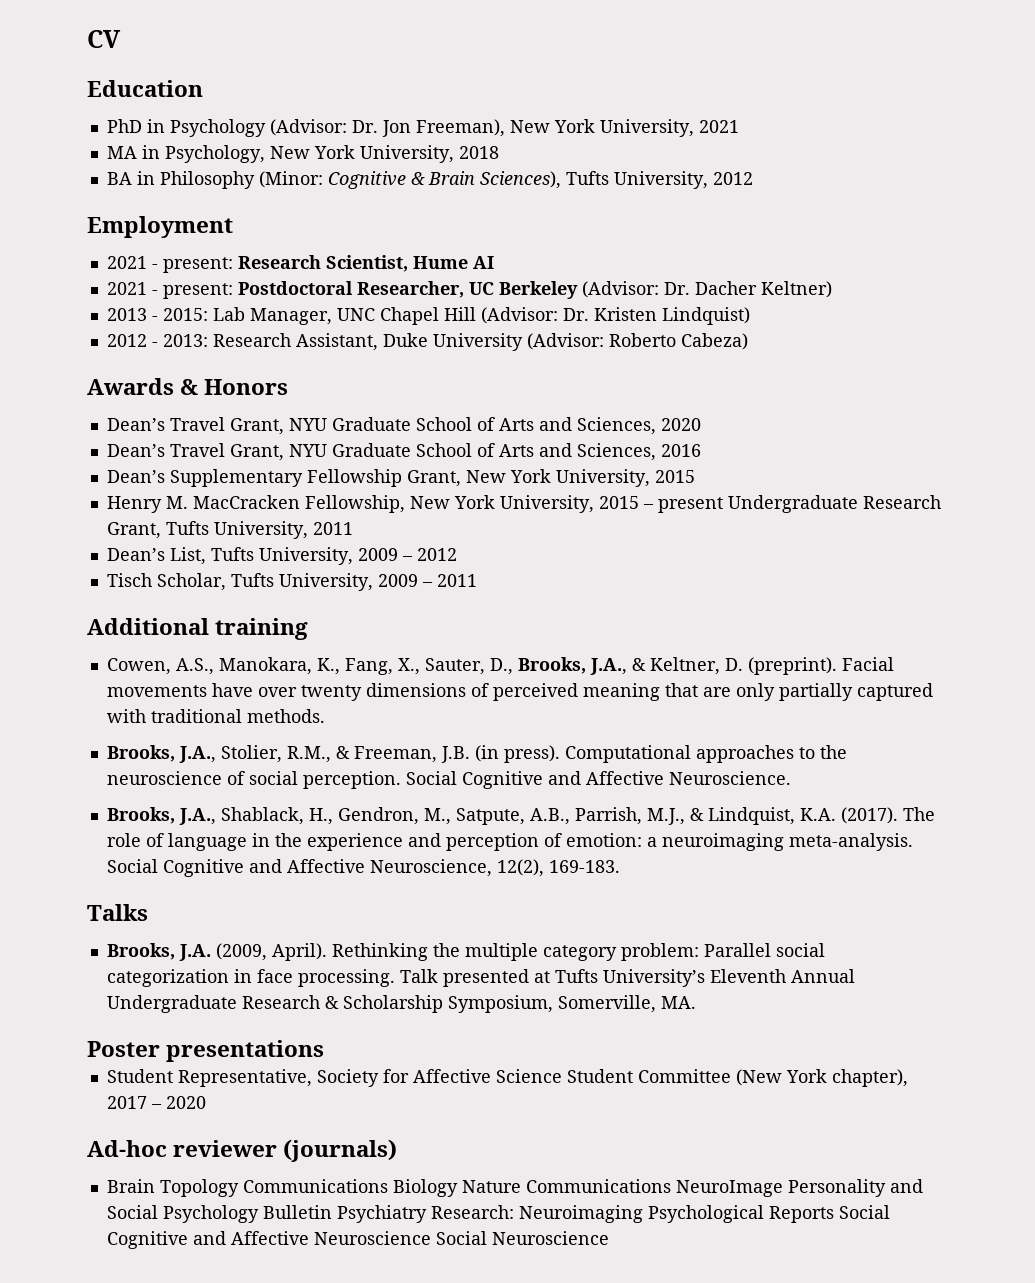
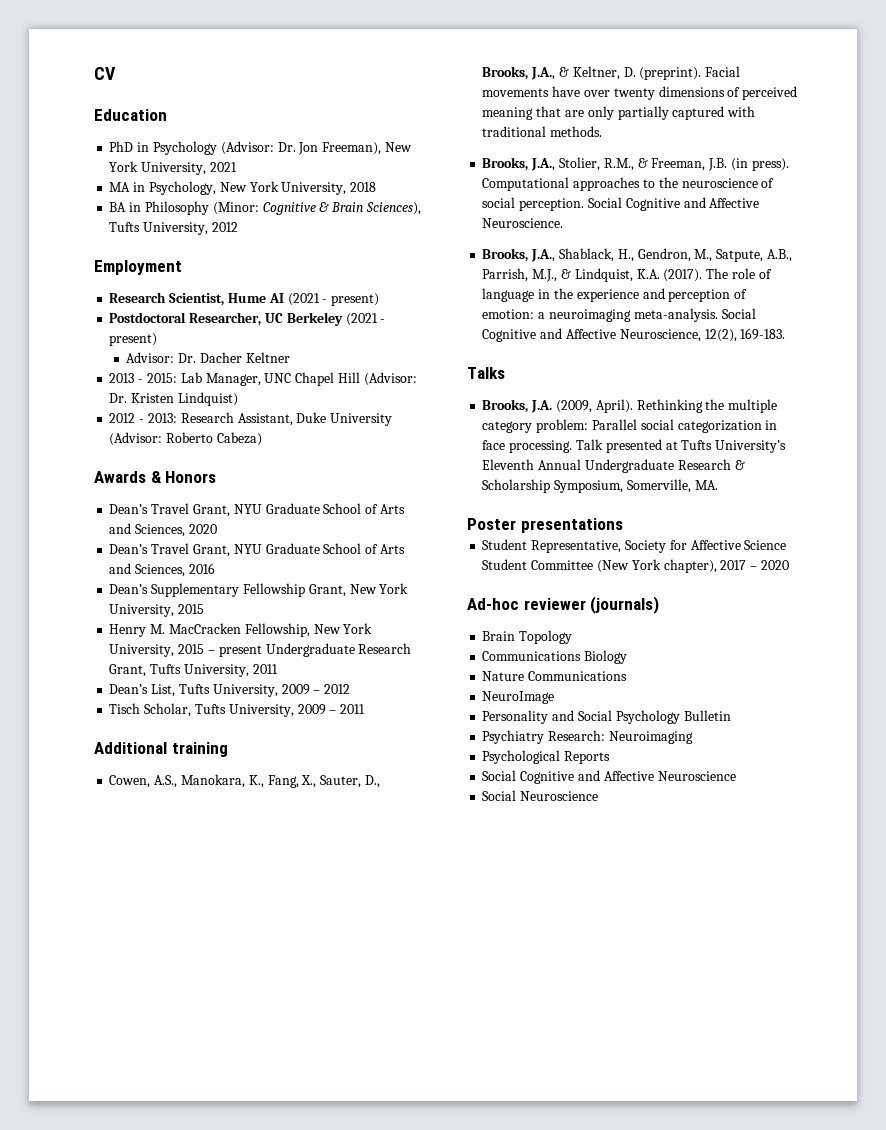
[106,256,233,273] 2021 - present: -> (182, 267) none
[106,282,233,299] // 2021 - present: -> [287,293,380,306] (2021 - present) //
[581,281,659,298] (Advisor: -> [345,313,386,326] [109,333,158,346] [126,352,175,363] (2021 - present) // Advisor:
[760,281,832,298] Keltner) -> [245,352,290,363] Keltner
(239, 1188) none -> (573, 637) //
(458, 1188) none -> (628, 657) //
(671, 1186) none -> (628, 676) //
(783, 1188) none -> (555, 697) //
(332, 1212) none -> (731, 715) //
(643, 1214) none -> (693, 737) //
(834, 1214) none -> (611, 757) //
(431, 1238) none -> (736, 776) //

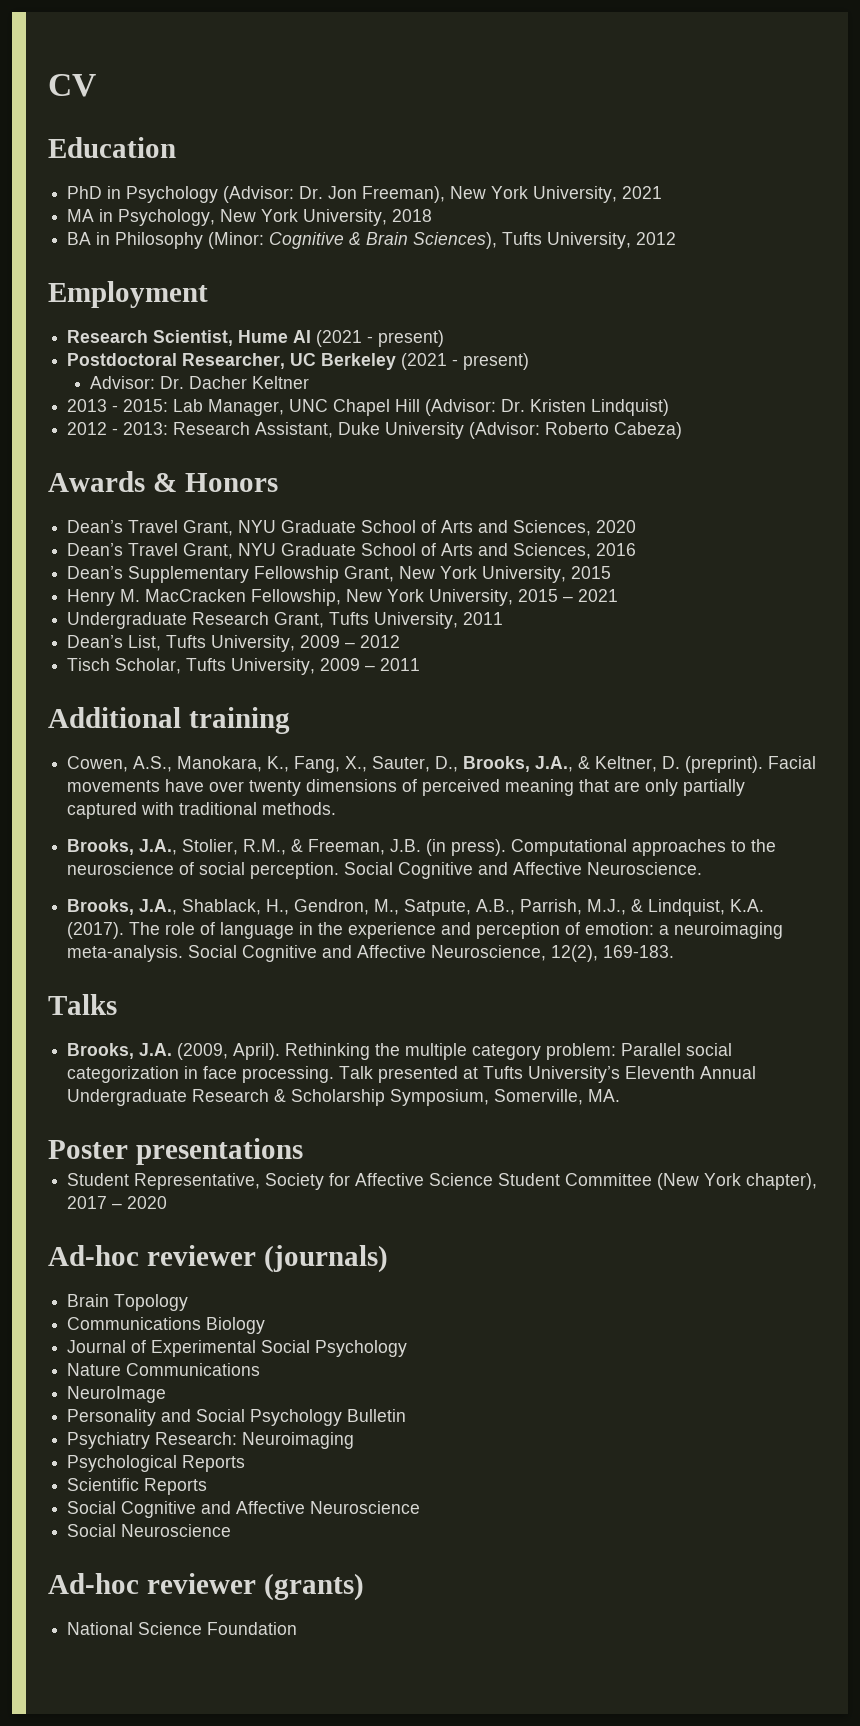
[218,645,262,657] present -> [578,589,619,602] 2021 //
(628, 657) none -> [67,1340,408,1357] // Journal of Experimental Social Psychology
(611, 757) none -> [67,1478,208,1495] // Scientific Reports
(599, 796) none -> [48,1573,364,1601] [67,1622,298,1635] // Ad-hoc reviewer (grants) // National Science Foundation

